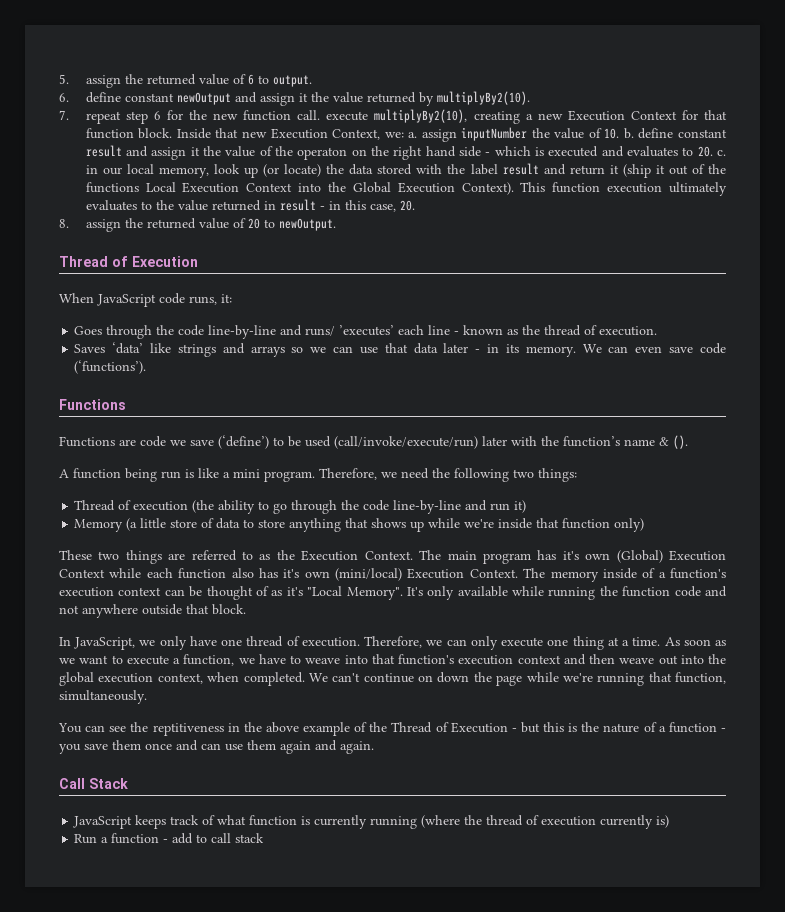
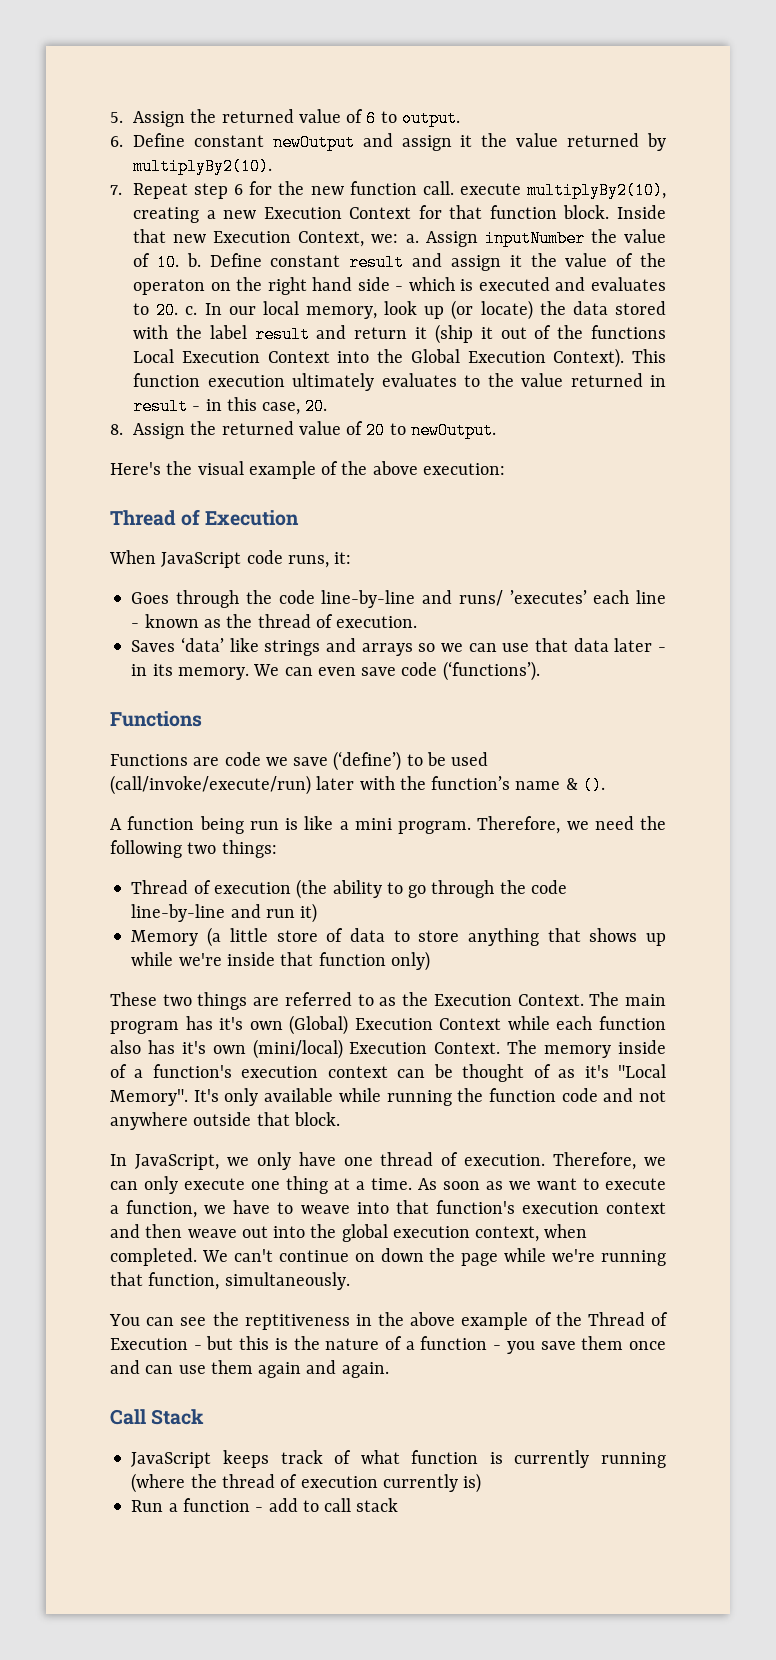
[85,75,121,88] assign -> [133,111,186,127] Assign
[85,92,121,103] define -> [133,133,186,147] Define
[85,111,121,124] repeat -> [133,183,189,199] Repeat
[421,129,457,142] assign -> [425,231,478,247] Assign
[638,128,674,139] define -> [209,253,262,267] Define
[85,165,98,174] in -> [204,303,222,315] In
[85,219,121,232] assign -> [133,423,186,439] Assign
(336, 224) none -> [110,461,505,479] // Here's the visual example of the above execution:

